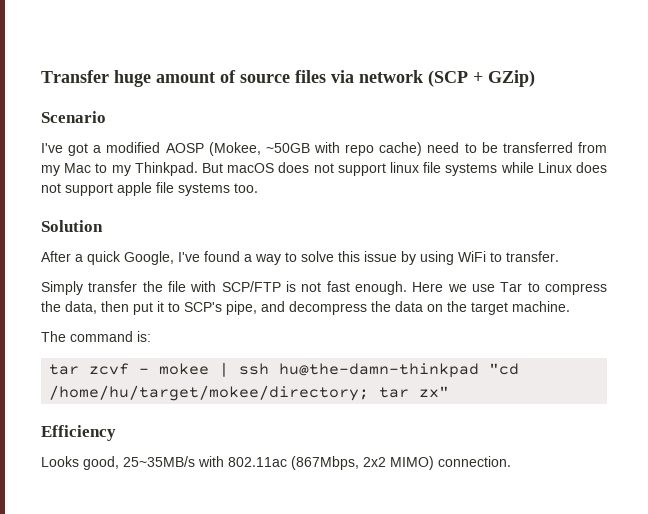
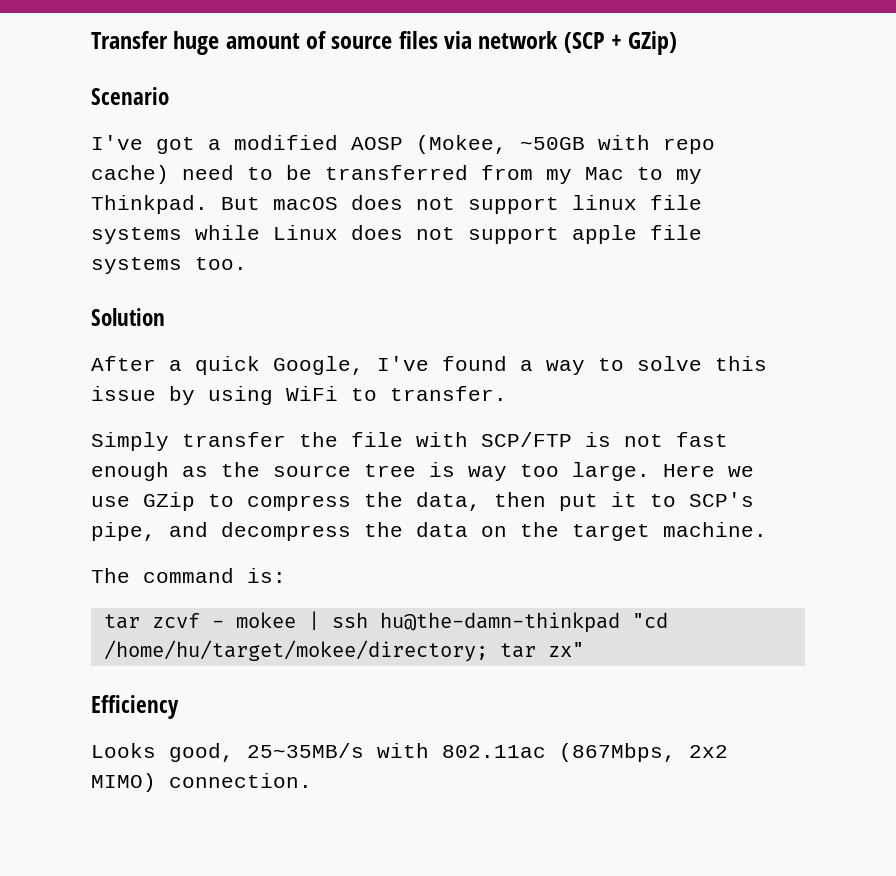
[355,281,407,295] enough. -> [91,462,650,481] enough as the source tree is way too large.
[500,282,523,292] Tar -> [143,492,195,511] GZip

